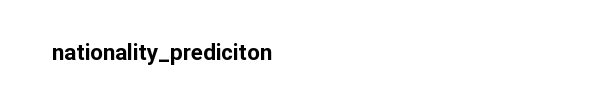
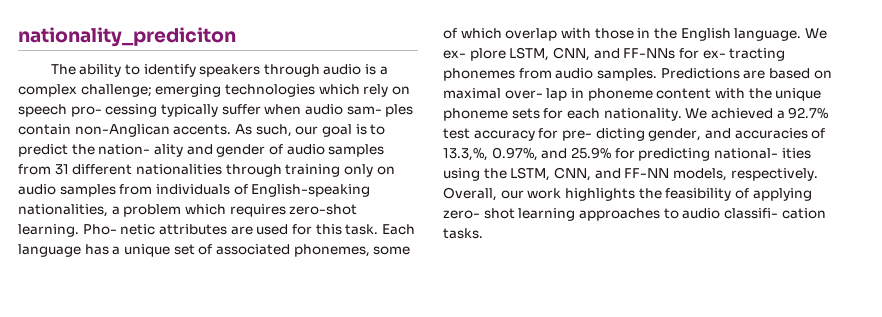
(272, 54) none -> [50,64,388,77] [18,84,410,97] [18,104,414,117] [18,124,386,137] [18,144,385,157] [18,164,395,177] [18,184,371,197] [18,204,358,217] [18,224,415,237] [18,244,411,257] [443,28,827,41] [443,47,786,61] [443,68,832,81] [443,88,822,101] [443,107,829,121] [443,128,826,141] [443,147,811,161] [443,167,818,181] [443,187,812,201] [443,208,826,221] [443,228,483,239] // The ability to identify speakers through audio is a complex challenge; emerging technologies which rely on speech pro- cessing typically suffer when audio sam- ples contain non-Anglican accents. As such, our goal is to predict the nation- ality and gender of audio samples from 31 different nationalities through training only on audio samples from individuals of English-speaking nationalities, a problem which requires zero-shot learning. Pho- netic attributes are used for this task. Each language has a unique set of associated phonemes, some of which overlap with those in the English language. We ex- plore LSTM, CNN, and FF-NNs for ex- tracting phonemes from audio samples. Predictions are based on maximal over- lap in phoneme content with the unique phoneme sets for each nationality. We achieved a 92.7% test accuracy for pre- dicting gender, and accuracies of 13.3,%, 0.97%, and 25.9% for predicting national- ities using the LSTM, CNN, and FF-NN models, respectively. Overall, our work highlights the feasibility of applying zero- shot learning approaches to audio classifi- cation tasks.

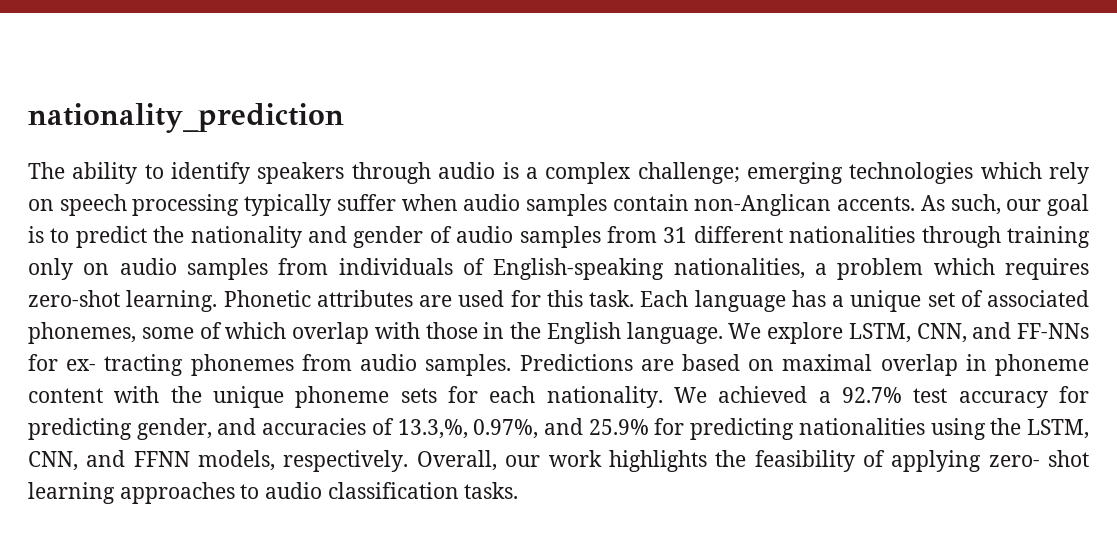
[18,27,236,47] nationality_prediciton -> [28,103,344,133] nationality_prediction
[70,104,158,117] pro- cessing -> [132,194,240,216] processing
[346,104,414,117] sam- ples -> [526,194,607,216] samples
[98,144,183,157] nation- ality -> [190,226,302,248] nationality
[82,224,156,235] Pho- netic -> [223,290,311,307] Phonetic
[443,48,506,61] ex- plore -> [767,322,843,344] explore
[504,88,568,101] over- lap -> [880,354,958,376] overlap
[561,128,645,141] pre- dicting -> [28,418,132,440] predicting
[713,148,811,159] national- ities -> [798,418,925,435] nationalities
[624,168,670,178] FF-NN -> [133,451,190,467] FFNN
[723,208,826,219] classifi- cation -> [327,482,459,499] classification

